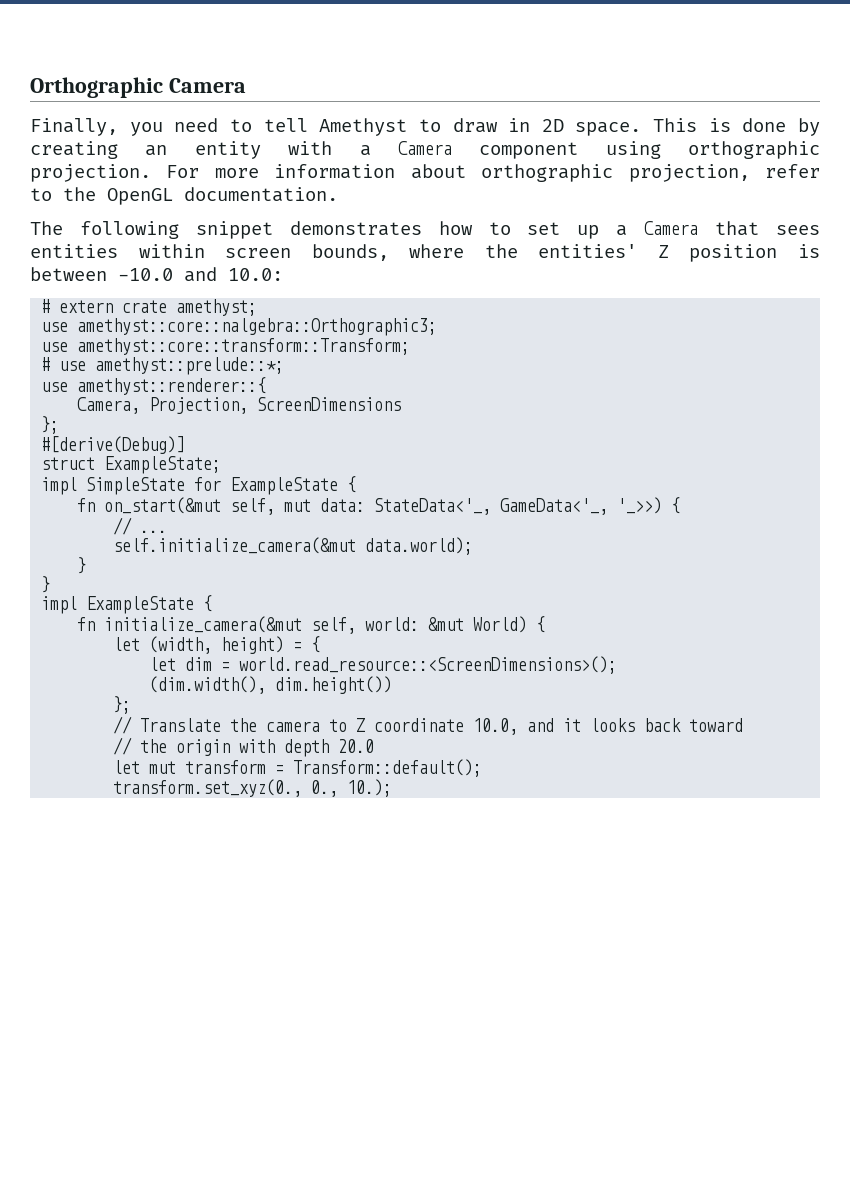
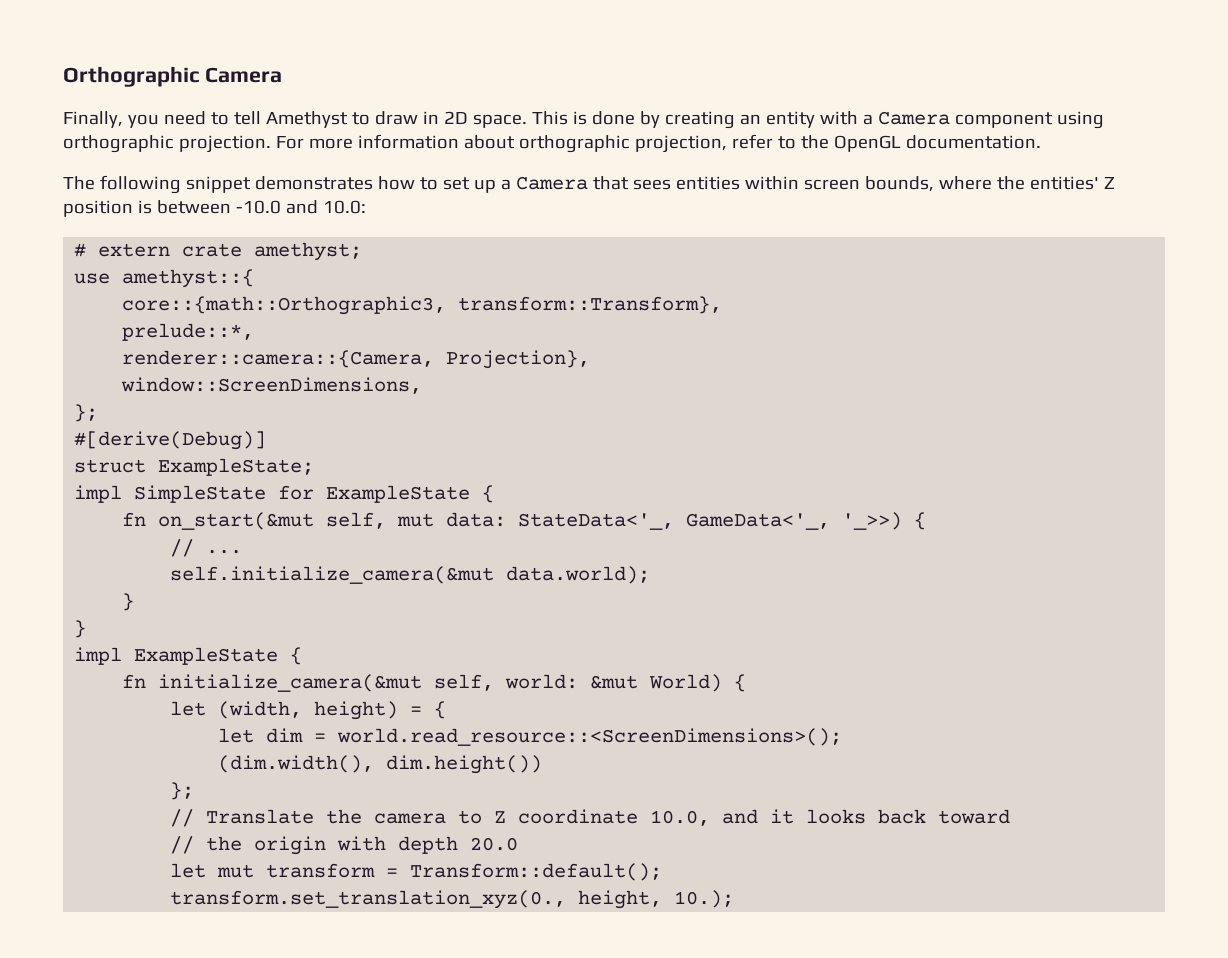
[77,318,438,336] [41,338,411,355] [41,357,285,375] [41,377,267,395] [77,397,402,414] amethyst::core::nalgebra::Orthographic3; // use amethyst::core::transform::Transform; // # use amethyst::prelude::*; // use amethyst::renderer::{ // Camera, Projection, ScreenDimensions -> [122,269,255,288] [122,296,723,315] [122,323,255,341] [122,350,591,369] [121,377,423,394] amethyst::{ // core::{math::Orthographic3, transform::Transform}, // prelude::*, // renderer::camera::{Camera, Projection}, // window::ScreenDimensions,
[113,779,339,797] transform.set_xyz(0., 0., -> [170,890,663,909] transform.set_translation_xyz(0., height,

